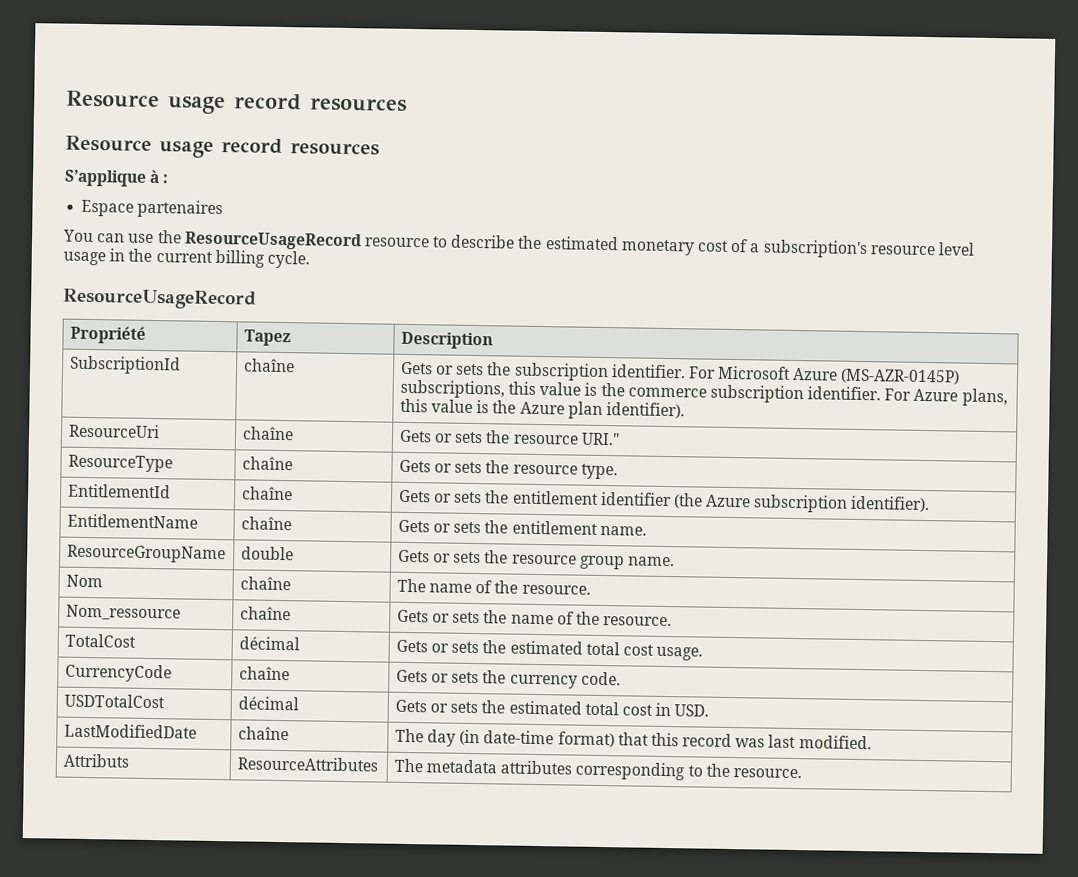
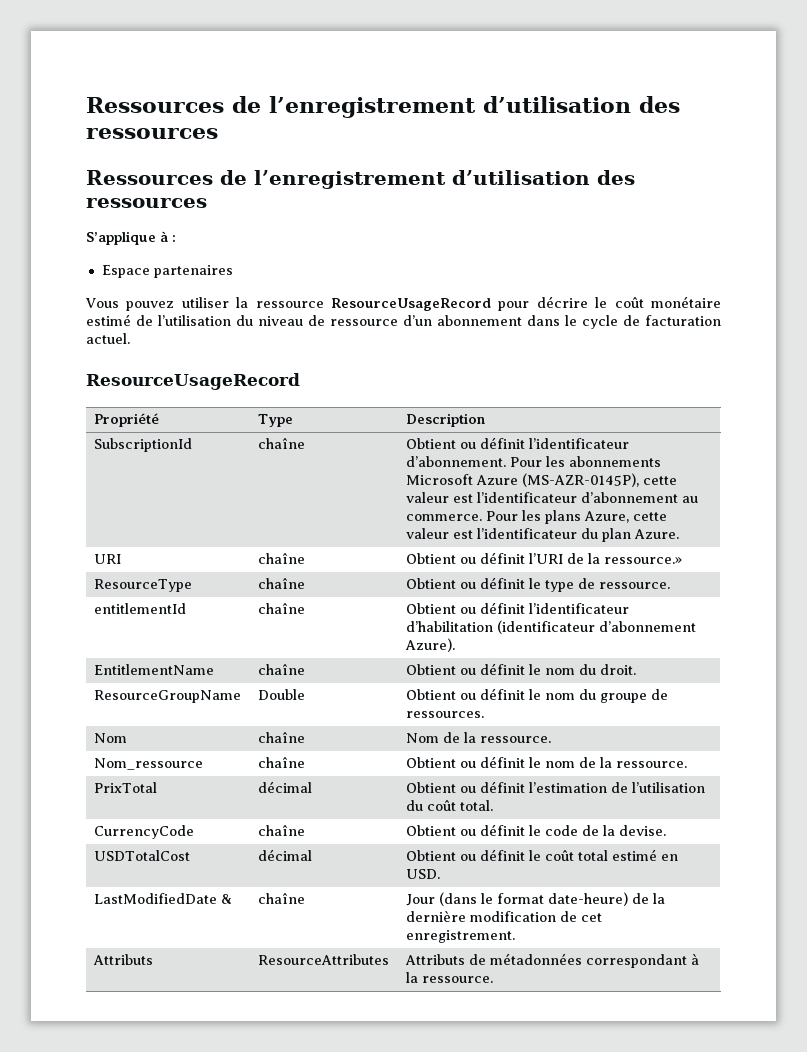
[66,90,407,115] [65,135,380,158] Resource usage record resources // Resource usage record resources -> [86,96,680,118] [86,128,218,139] [86,170,635,189] [86,198,207,208] Ressources de l’enregistrement d’utilisation des ressources // Ressources de l’enregistrement d’utilisation des ressources
[63,229,975,259] [63,248,310,269] You can use the ResourceUsageRecord resource to describe the estimated monetary cost of a subscription's resource level usage in the current billing cycle. -> [85,296,721,311] [86,314,721,329] [86,333,130,344] Vous pouvez utiliser la ressource ResourceUsageRecord pour décrire le coût monétaire estimé de l’utilisation du niveau de ressource d’un abonnement dans le cycle de facturation actuel.
[243,329,291,347] Tapez -> [258,414,294,427] Type
[399,361,961,385] [399,379,1008,407] [399,398,685,419] [67,423,160,439] [241,426,294,441] [398,429,620,446] [67,454,173,473] [241,456,293,471] [398,459,618,480] [67,483,171,499] [241,486,293,501] [397,489,931,513] [66,513,198,529] [240,516,292,531] [397,519,647,536] [66,544,226,564] [240,546,294,561] [397,549,675,570] [65,574,103,588] [239,576,291,591] [396,578,591,595] [65,604,181,621] [239,606,291,621] [396,609,673,627] [64,633,136,648] [238,636,300,651] [395,639,704,661] [64,663,172,683] [238,666,290,681] [395,669,621,689] [63,693,165,709] [237,696,299,711] [394,699,672,717] Gets or sets the subscription identifier. For Microsoft Azure (MS-AZR-0145P) subscriptions, this value is the commerce subscription identifier. For Azure plans, this value is the Azure plan identifier). // ResourceUri | chaîne | Gets or sets the resource URI." // ResourceType | chaîne | Gets or sets the resource type. // EntitlementId | chaîne | Gets or sets the entitlement identifier (the Azure subscription identifier). // EntitlementName | chaîne | Gets or sets the entitlement name. // ResourceGroupName | double | Gets or sets the resource group name. // Nom | chaîne | The name of the resource. // Nom_ressource | chaîne | Gets or sets the name of the resource. // TotalCost | décimal | Gets or sets the estimated total cost usage. // CurrencyCode | chaîne | Gets or sets the currency code. // USDTotalCost | décimal | Gets or sets the estimated total cost in -> [406,437,630,449] [406,456,662,467] [406,473,678,487] [406,492,699,503] [406,510,668,524] [406,528,680,542] [94,554,122,564] [258,553,306,564] [406,552,683,564] [94,579,193,592] [258,578,306,589] [406,577,671,592] [94,603,187,614] [258,603,306,614] [406,602,630,614] [406,620,697,634] [405,638,456,652] [94,664,215,675] [258,664,306,675] [406,663,637,675] [94,690,242,703] [258,689,306,700] [406,688,669,703] [406,711,485,718] [94,733,128,743] [258,732,306,743] [406,732,552,743] [94,758,204,770] [258,757,306,768] [406,756,688,768] [94,782,158,793] [258,781,313,793] [406,781,706,793] [406,800,494,811] [94,825,195,839] [258,825,306,836] [406,824,667,836] [94,850,191,861] [258,849,313,861] [406,849,679,861] Obtient ou définit l’identificateur d’abonnement. Pour les abonnements Microsoft Azure (MS-AZR-0145P), cette valeur est l’identificateur d’abonnement au commerce. Pour les plans Azure, cette valeur est l’identificateur du plan Azure. // URI | chaîne | Obtient ou définit l’URI de la ressource.» // ResourceType | chaîne | Obtient ou définit le type de ressource. // entitlementId | chaîne | Obtient ou définit l’identificateur d’habilitation (identificateur d’abonnement Azure). // EntitlementName | chaîne | Obtient ou définit le nom du droit. // ResourceGroupName | Double | Obtient ou définit le nom du groupe de ressources. // Nom | chaîne | Nom de la ressource. // Nom_ressource | chaîne | Obtient ou définit le nom de la ressource. // PrixTotal | décimal | Obtient ou définit l’estimation de l’utilisation du coût total. // CurrencyCode | chaîne | Obtient ou définit le code de la devise. // USDTotalCost | décimal | Obtient ou définit le coût total estimé en
[237,726,289,741] [394,728,872,750] [62,753,130,768] [236,756,379,772] [393,758,802,781] | chaîne | The day (in date-time format) that this record was last modified. // Attributs | ResourceAttributes | The metadata attributes corresponding to the resource. -> [221,894,233,904] [258,893,306,904] [406,892,666,906] [406,910,603,922] [406,930,516,943] [93,954,154,965] [258,954,390,965] [405,953,700,968] [406,972,494,983] & | chaîne | Jour (dans le format date-heure) de la dernière modification de cet enregistrement. // Attributs | ResourceAttributes | Attributs de métadonnées correspondant à la ressource.

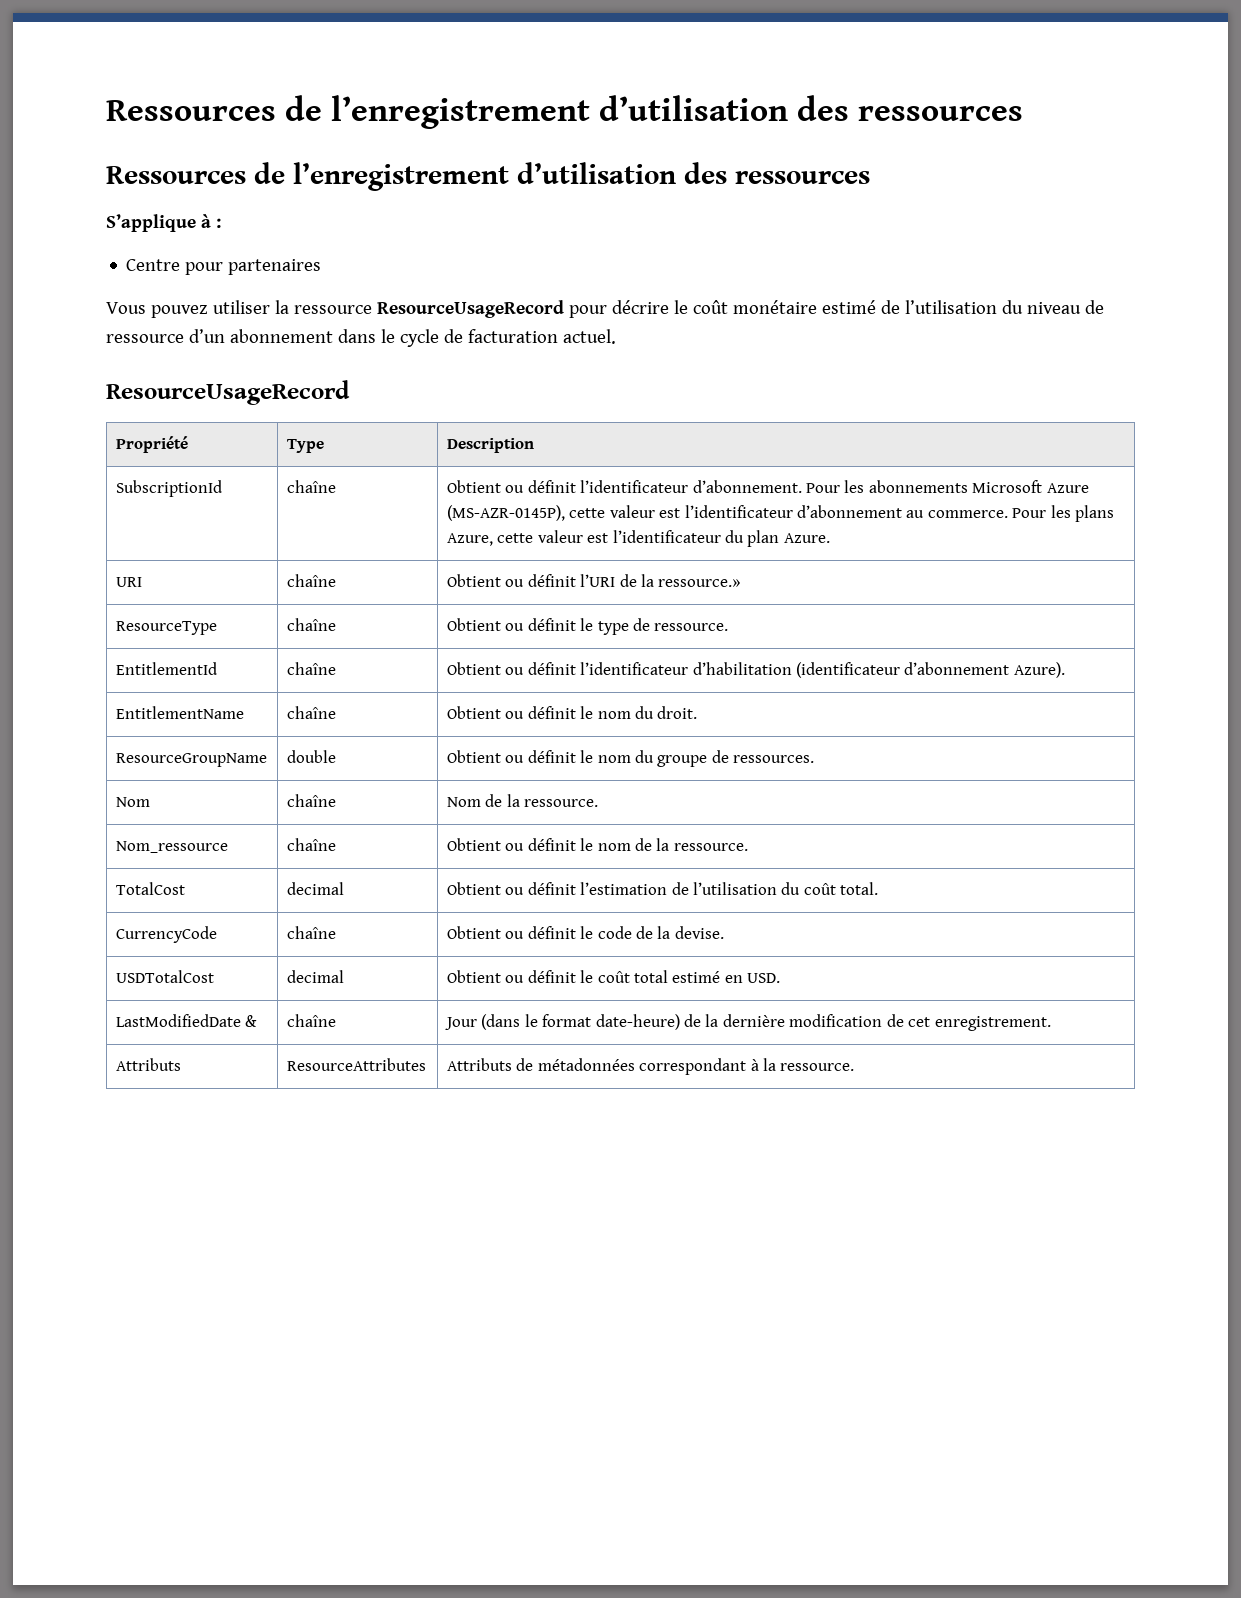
[101,265,150,278] Espace -> [126,259,224,275] Centre pour
[94,603,187,614] entitlementId -> [115,662,217,675] EntitlementId
[258,689,306,700] Double -> [286,750,336,763] double
[94,782,158,793] [258,781,313,793] PrixTotal | décimal -> [115,882,185,895] [286,882,344,895] TotalCost | decimal
[258,849,313,861] décimal -> [286,970,344,983] decimal

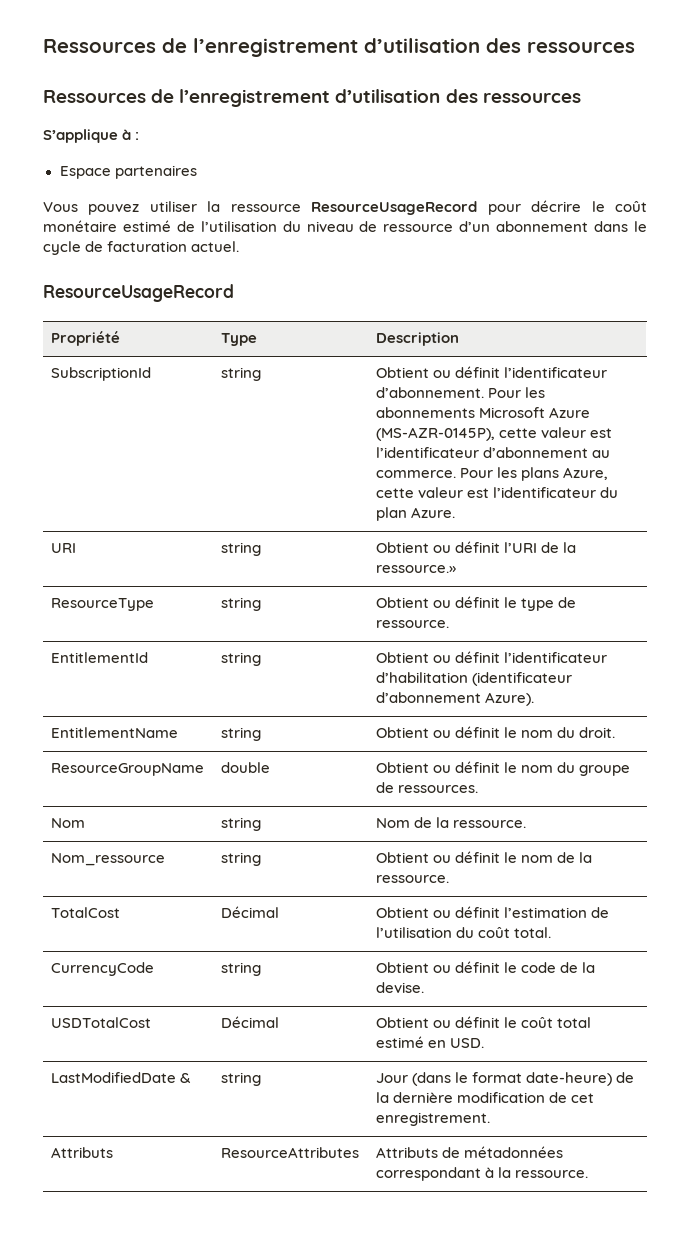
[126,259,224,275] Centre pour -> [59,166,111,179] Espace
[286,480,336,493] chaîne -> [221,367,262,381] string
[286,574,336,587] chaîne -> [221,542,262,556] string
[286,618,336,631] chaîne -> [221,597,262,611] string
[286,662,336,675] chaîne -> [221,652,262,666] string
[286,706,336,719] chaîne -> [221,727,262,741] string
[286,794,336,807] chaîne -> [221,817,262,831] string
[286,838,336,851] chaîne -> [221,852,262,866] string
[286,882,344,895] decimal -> [221,906,280,918] Décimal
[286,926,336,939] chaîne -> [221,962,262,976] string
[286,970,344,983] decimal -> [221,1016,280,1028] Décimal
[286,1014,336,1027] chaîne -> [221,1072,262,1086] string

